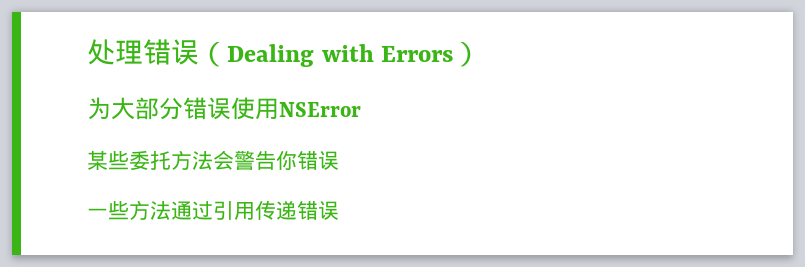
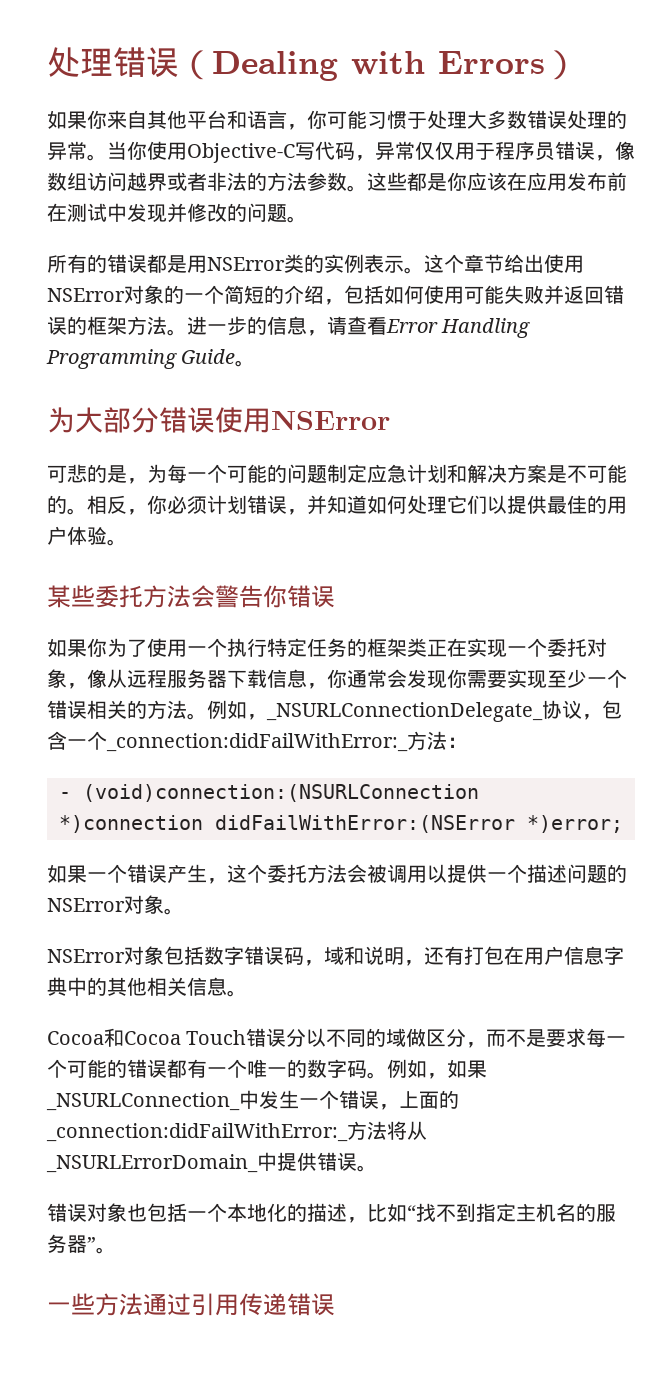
(482, 54) none -> [47,110,627,130] [47,141,635,163] [47,172,627,192] [47,203,307,223] [47,254,584,274] [47,285,624,305] [47,316,531,338] [46,349,256,369] // 如果你来自其他平台和语言，你可能习惯于处理大多数错误处理的异常。当你使用Objective-C写代码，异常仅仅用于程序员错误，像数组访问越界或者非法的方法参数。这些都是你应该在应用发布前在测试中发现并修改的问题。 // 所有的错误都是用NSError类的实例表示。这个章节给出使用NSError对象的一个简短的介绍，包括如何使用可能失败并返回错误的框架方法。进一步的信息，请查看Error Handling Programming Guide。
(361, 109) none -> [47,464,627,484] [47,495,627,515] [47,526,127,546] // 可悲的是，为每一个可能的问题制定应急计划和解决方案是不可能的。相反，你必须计划错误，并知道如何处理它们以提供最佳的用户体验。
(339, 160) none -> [47,638,607,658] [47,669,627,689] [47,700,622,722] [47,731,467,752] [59,784,479,802] [59,815,623,833] [47,864,627,884] [47,895,184,915] [47,946,624,966] [47,977,247,997] [47,1028,627,1048] [47,1059,487,1079] [46,1090,459,1111] [46,1121,427,1142] [46,1152,377,1173] [47,1203,616,1223] [47,1234,116,1254] // 如果你为了使用一个执行特定任务的框架类正在实现一个委托对象，像从远程服务器下载信息，你通常会发现你需要实现至少一个错误相关的方法。例如，_NSURLConnectionDelegate_协议，包含一个_connection:didFailWithError:_方法： // - (void)connection:(NSURLConnection *)connection didFailWithError:(NSError *)error; // 如果一个错误产生，这个委托方法会被调用以提供一个描述问题的NSError对象。 // NSError对象包括数字错误码，域和说明，还有打包在用户信息字典中的其他相关信息。 // Cocoa和Cocoa Touch错误分以不同的域做区分，而不是要求每一个可能的错误都有一个唯一的数字码。例如，如果_NSURLConnection_中发生一个错误，上面的_connection:didFailWithError:_方法将从_NSURLErrorDomain_中提供错误。 // 错误对象也包括一个本地化的描述，比如“找不到指定主机名的服务器”。

